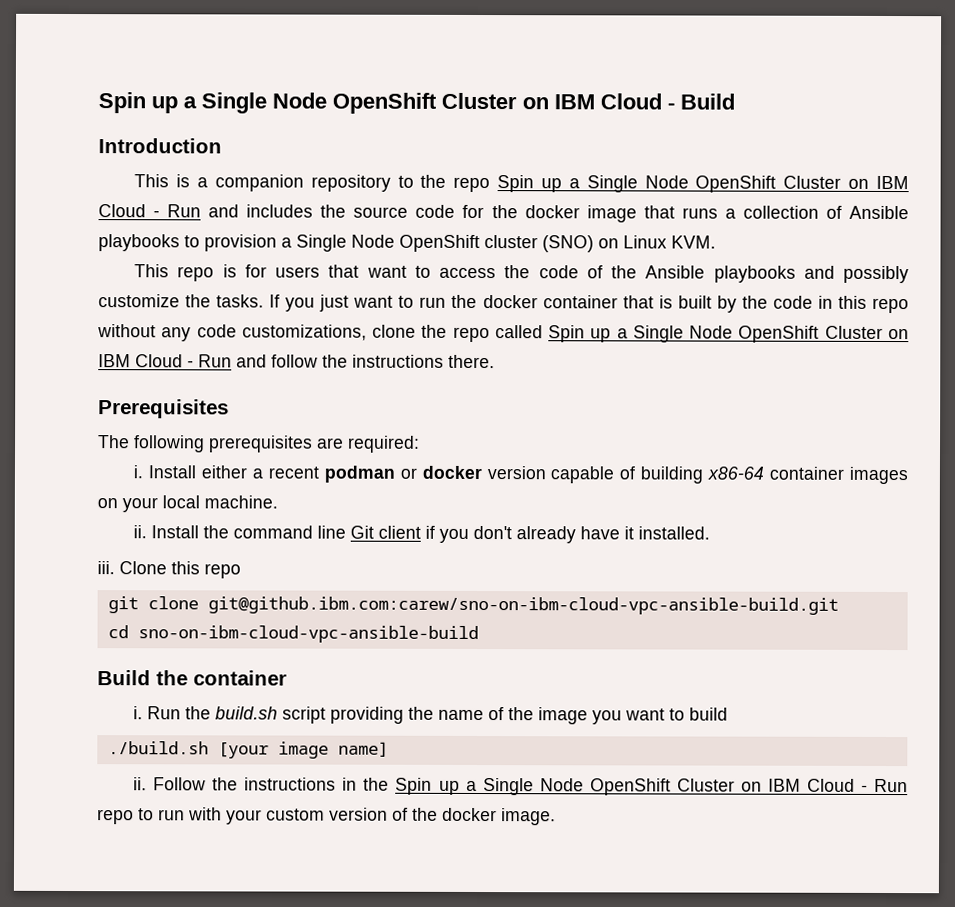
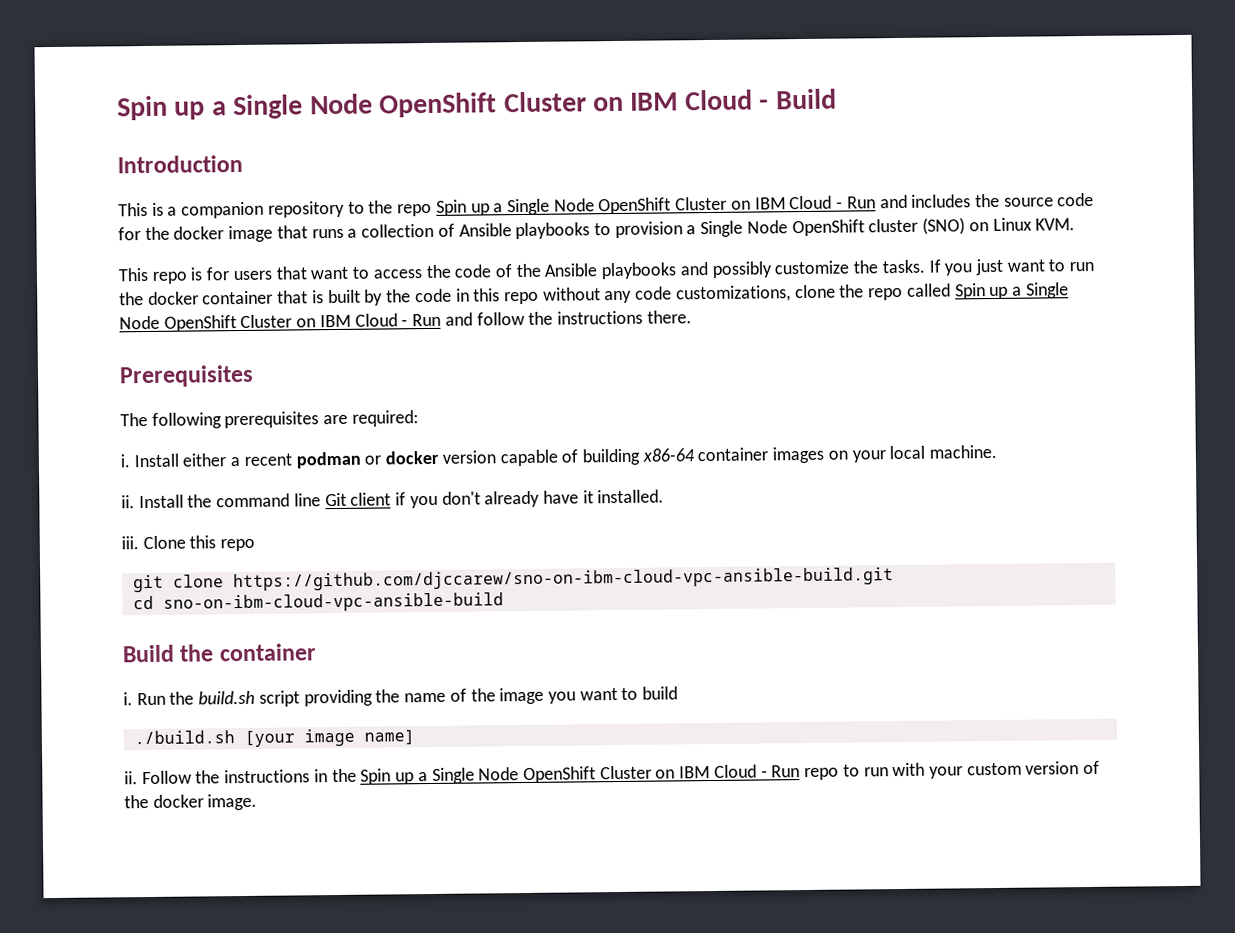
[207,596,839,615] git@github.ibm.com:carew/sno-on-ibm-cloud-vpc-ansible-build.git -> [232,567,894,592] https://github.com/djccarew/sno-on-ibm-cloud-vpc-ansible-build.git

